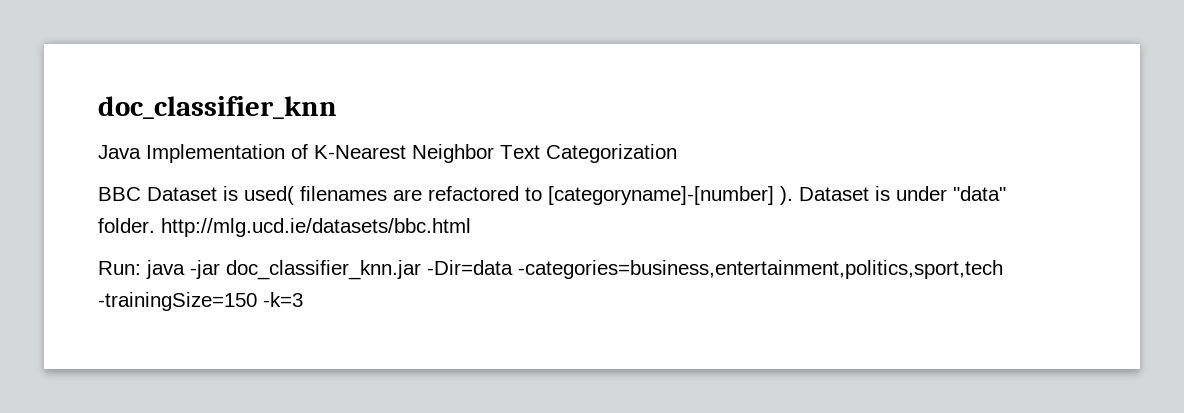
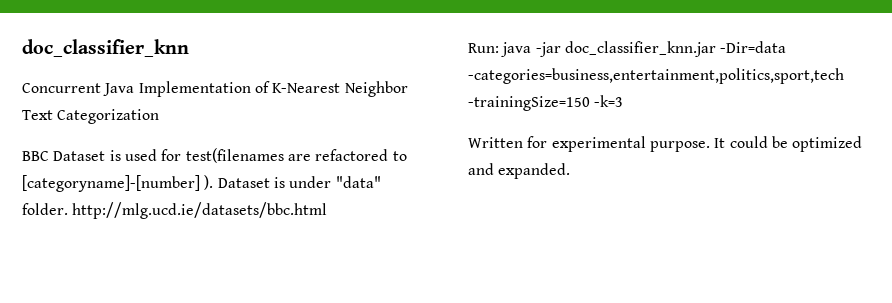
(337, 107) none -> [22,83,101,93] Concurrent
[244,186,387,205] used( filenames -> [124,148,284,163] used for test(filenames
(303, 299) none -> [468,136,863,152] [468,163,571,179] // Written for experimental purpose. It could be optimized and expanded.

